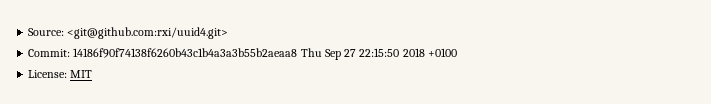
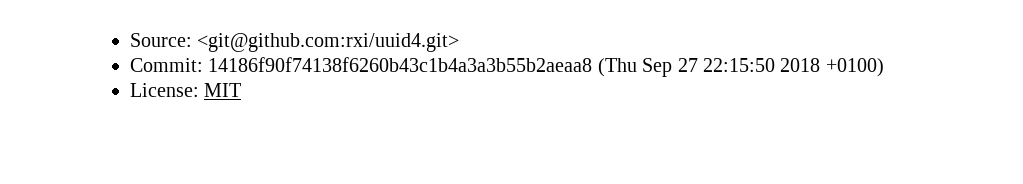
[300,48,322,57] Thu -> [597,58,637,77] (Thu
[427,48,457,57] +0100 -> [825,58,884,77] +0100)

